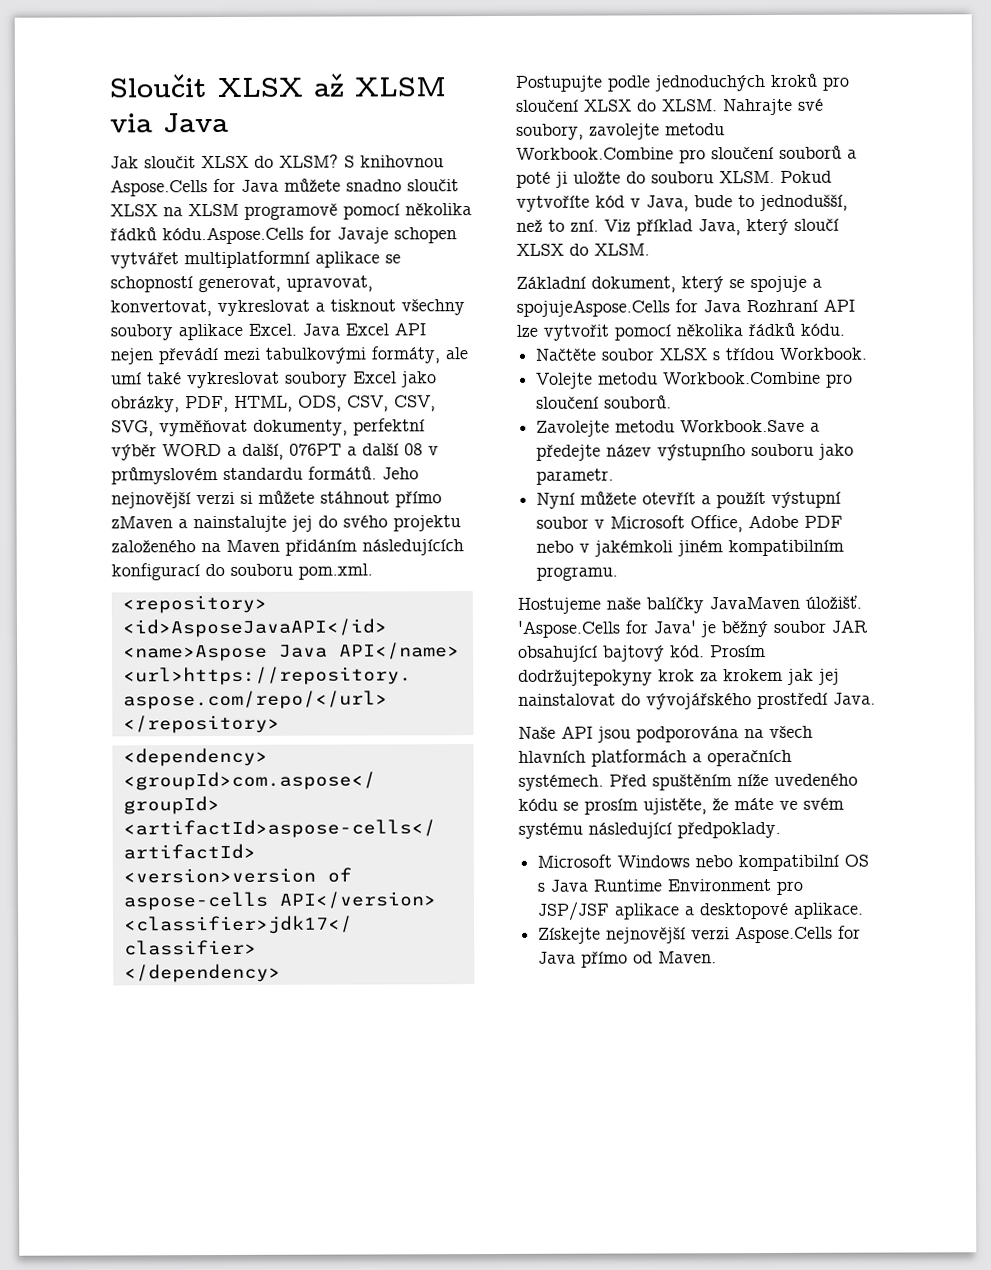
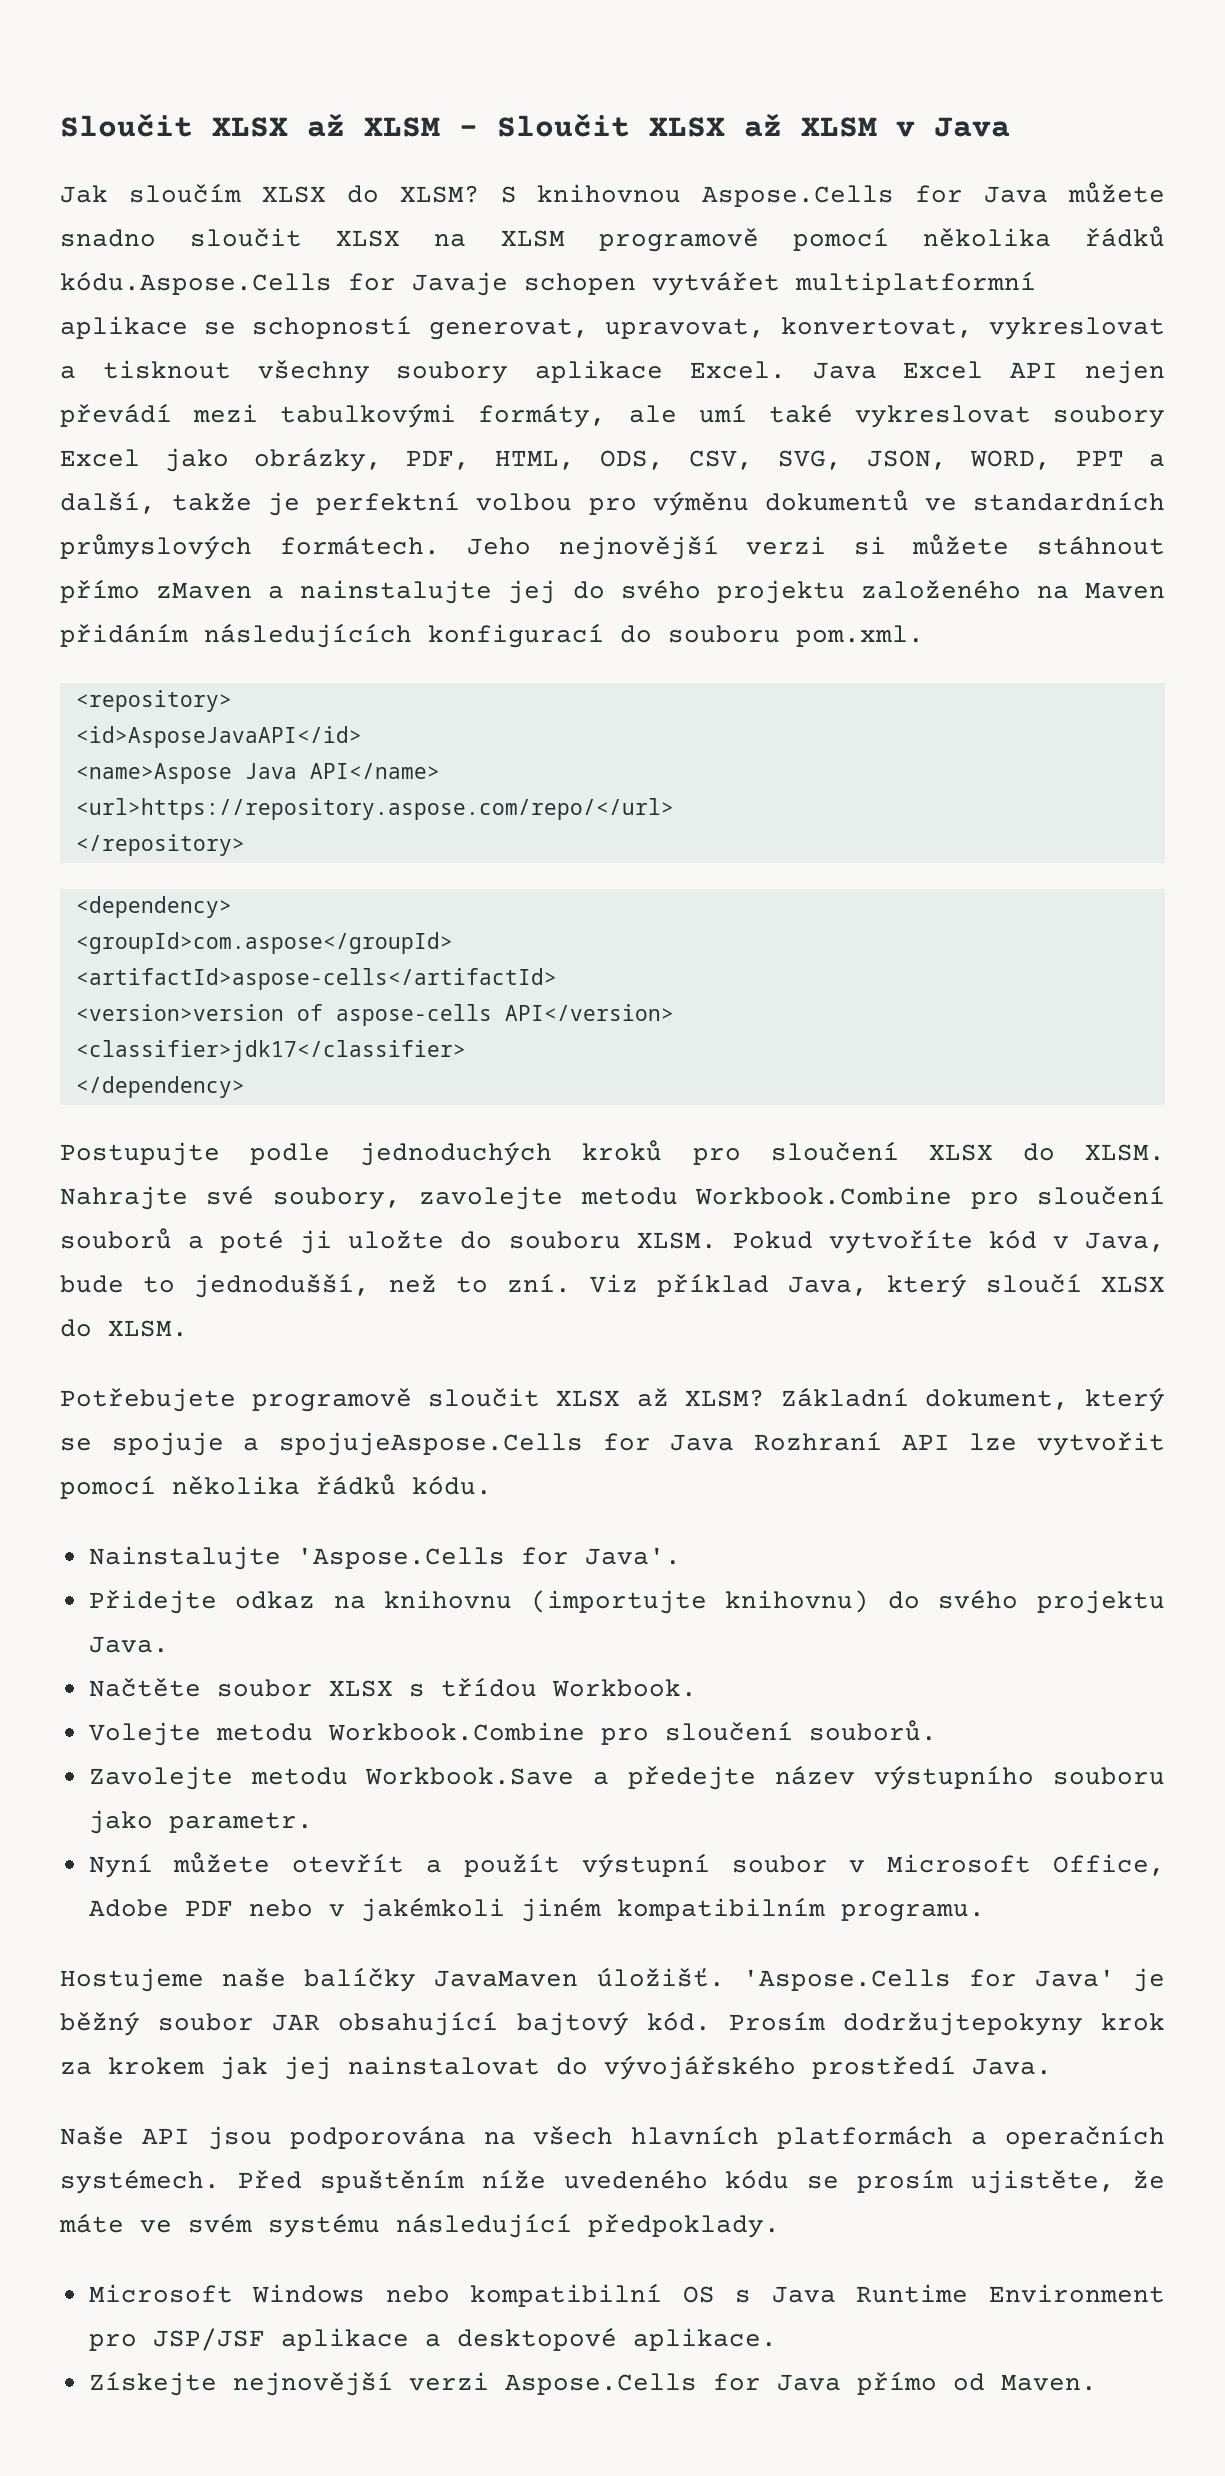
[109,73,447,98] [110,113,153,133] Sloučit XLSX až XLSM via -> [60,114,915,137] Sloučit XLSX až XLSM - Sloučit XLSX až XLSM v
[144,156,196,169] sloučit -> [128,183,241,203] sloučím
[394,395,436,412] [111,418,425,437] [111,443,439,461] [111,466,377,485] CSV, SVG, vyměňovat dokumenty, perfektní výběr WORD a další, 076PT a další 08 v průmyslovém standardu formátů. -> [777,450,1166,470] [60,490,1165,516] [60,534,440,560] SVG, JSON, WORD, PPT a další, takže je perfektní volbou pro výměnu dokumentů ve standardních průmyslových formátech.
(650, 249) none -> [60,1388,765,1412] Potřebujete programově sloučit XLSX až XLSM?
(845, 329) none -> [88,1546,681,1570] [88,1589,1165,1614] [88,1636,169,1653] // Nainstalujte 'Aspose.Cells for Java'. // Přidejte odkaz na knihovnu (importujte knihovnu) do svého projektu Java.

